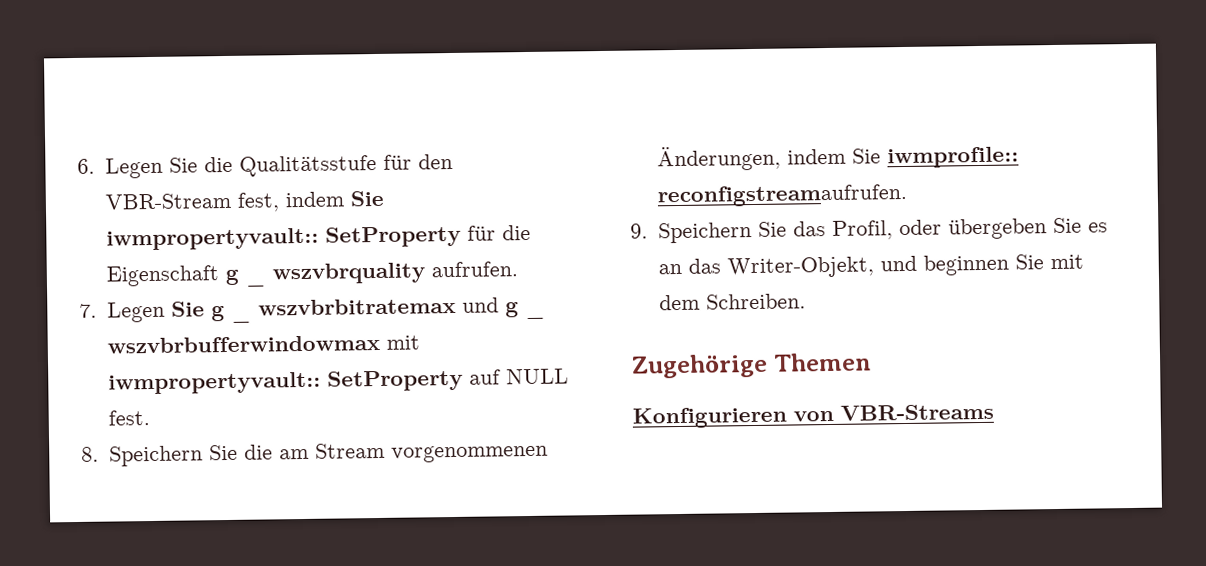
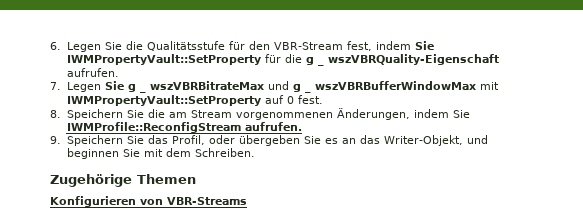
[105,225,461,251] iwmpropertyvault:: SetProperty -> [66,54,261,65] IWMPropertyVault::SetProperty
[105,262,425,287] Eigenschaft g _ wszvbrquality -> [305,54,499,66] g _ wszVBRQuality-Eigenschaft
[257,297,456,316] wszvbrbitratemax -> [149,81,264,90] wszVBRBitrateMax
[106,334,420,354] [107,368,569,395] wszvbrbufferwindowmax mit iwmpropertyvault:: SetProperty auf NULL -> [314,81,499,90] [66,95,294,106] wszVBRBufferWindowMax mit IWMPropertyVault::SetProperty auf 0
[886,146,1019,169] [656,183,907,208] iwmprofile:: reconfigstreamaufrufen. -> [66,122,302,133] IWMProfile::ReconfigStream aufrufen.

